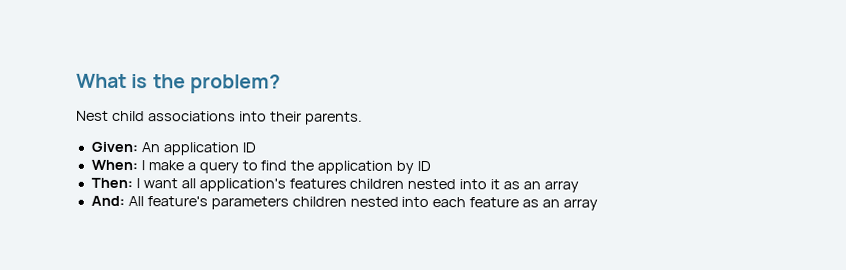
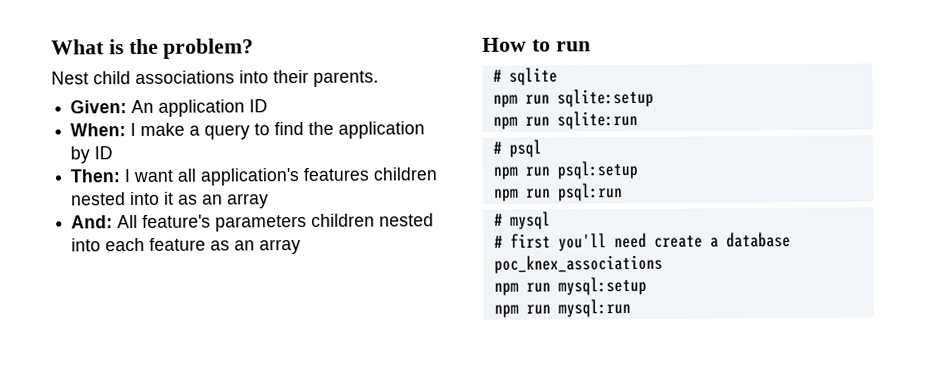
(599, 204) none -> [482,37,591,52] [492,67,558,86] [492,88,654,108] [492,110,638,130] [492,139,542,158] [492,160,638,180] [493,183,623,202] [493,211,551,230] [493,232,791,252] [493,254,663,274] [493,276,647,296] [493,298,631,318] // How to run // # sqlite // npm run sqlite:setup // npm run sqlite:run // # psql // npm run psql:setup // npm run psql:run // # mysql // # first you'll need create a database poc_knex_associations // npm run mysql:setup // npm run mysql:run

